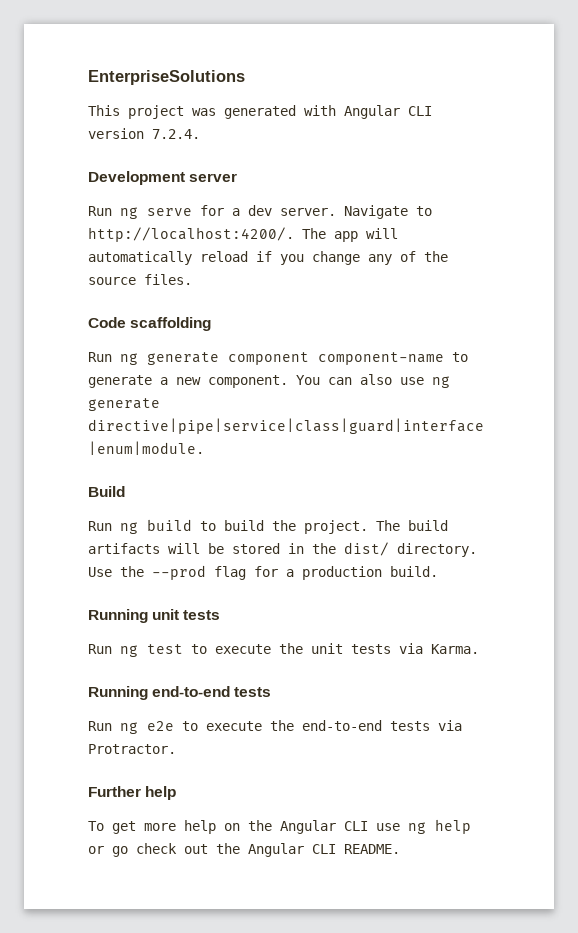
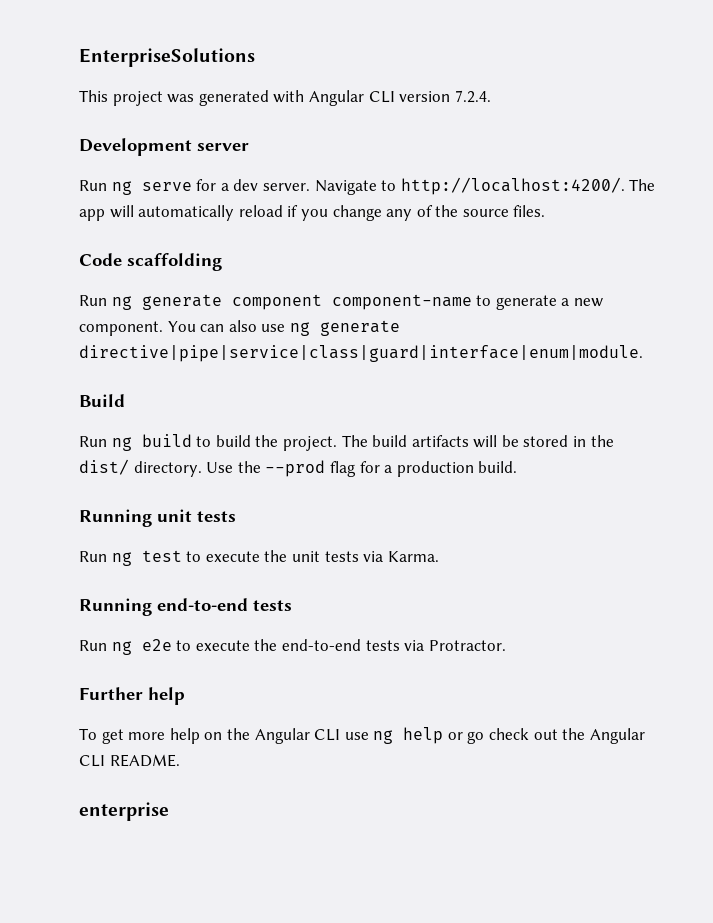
(400, 849) none -> [79,802,169,821] // enterprise

